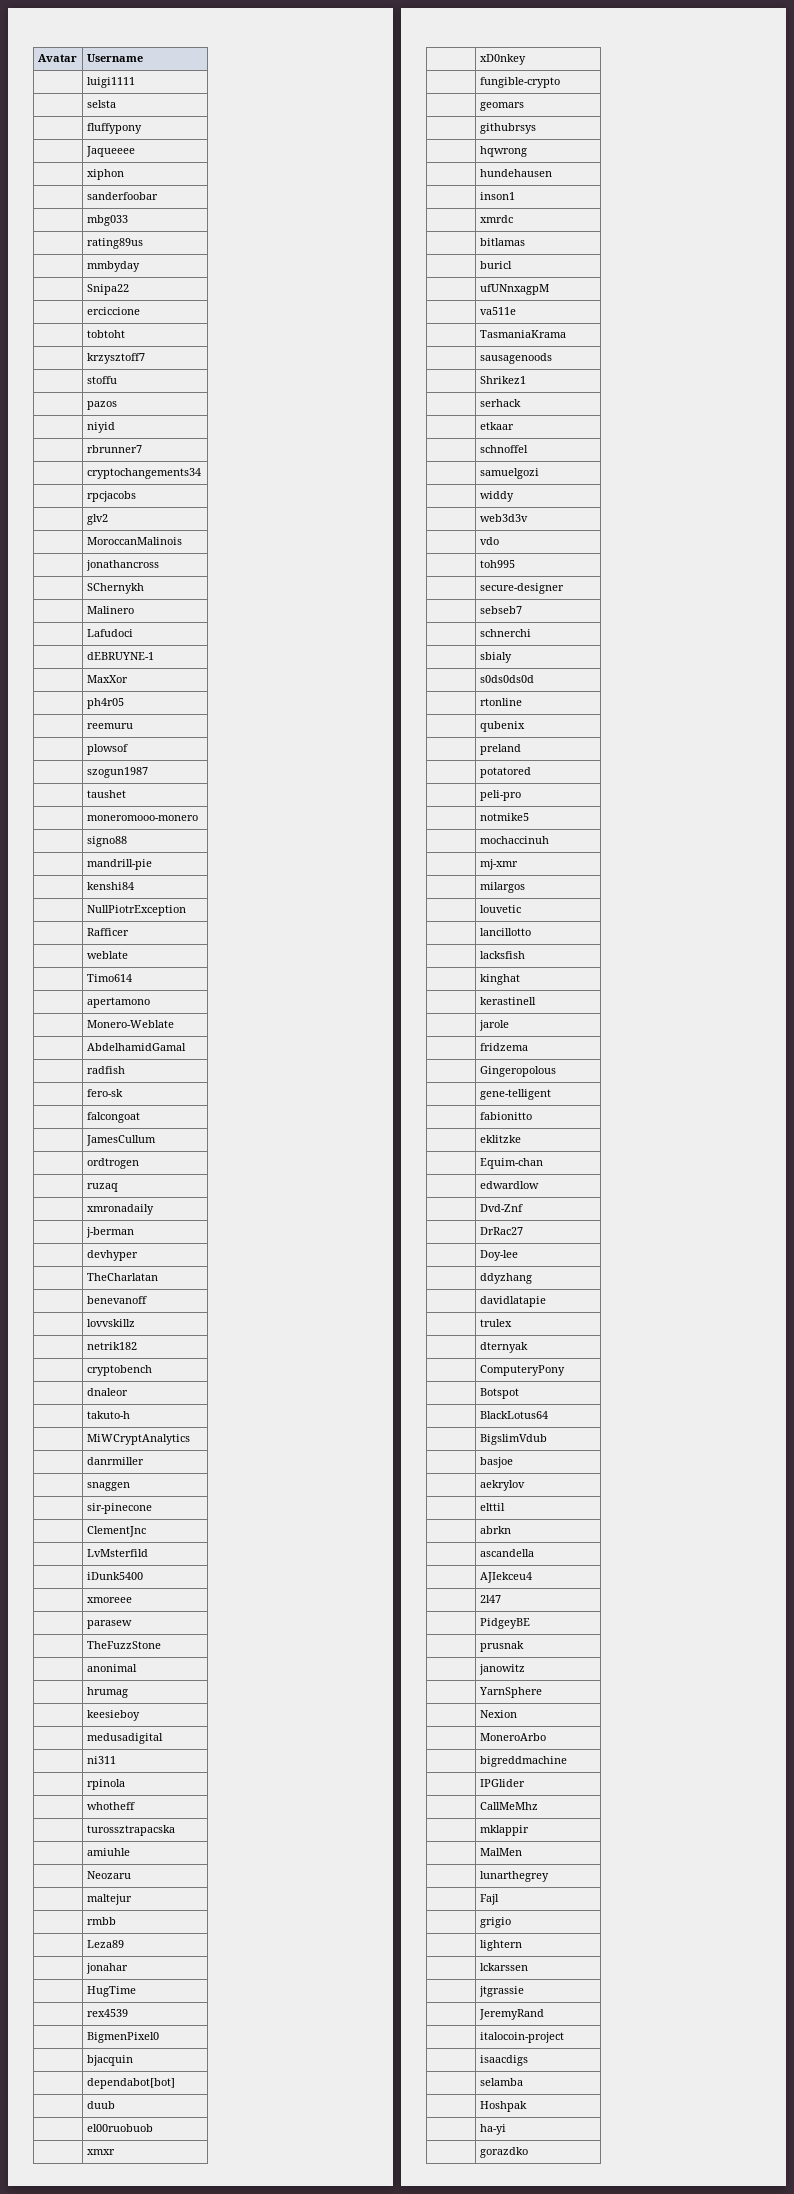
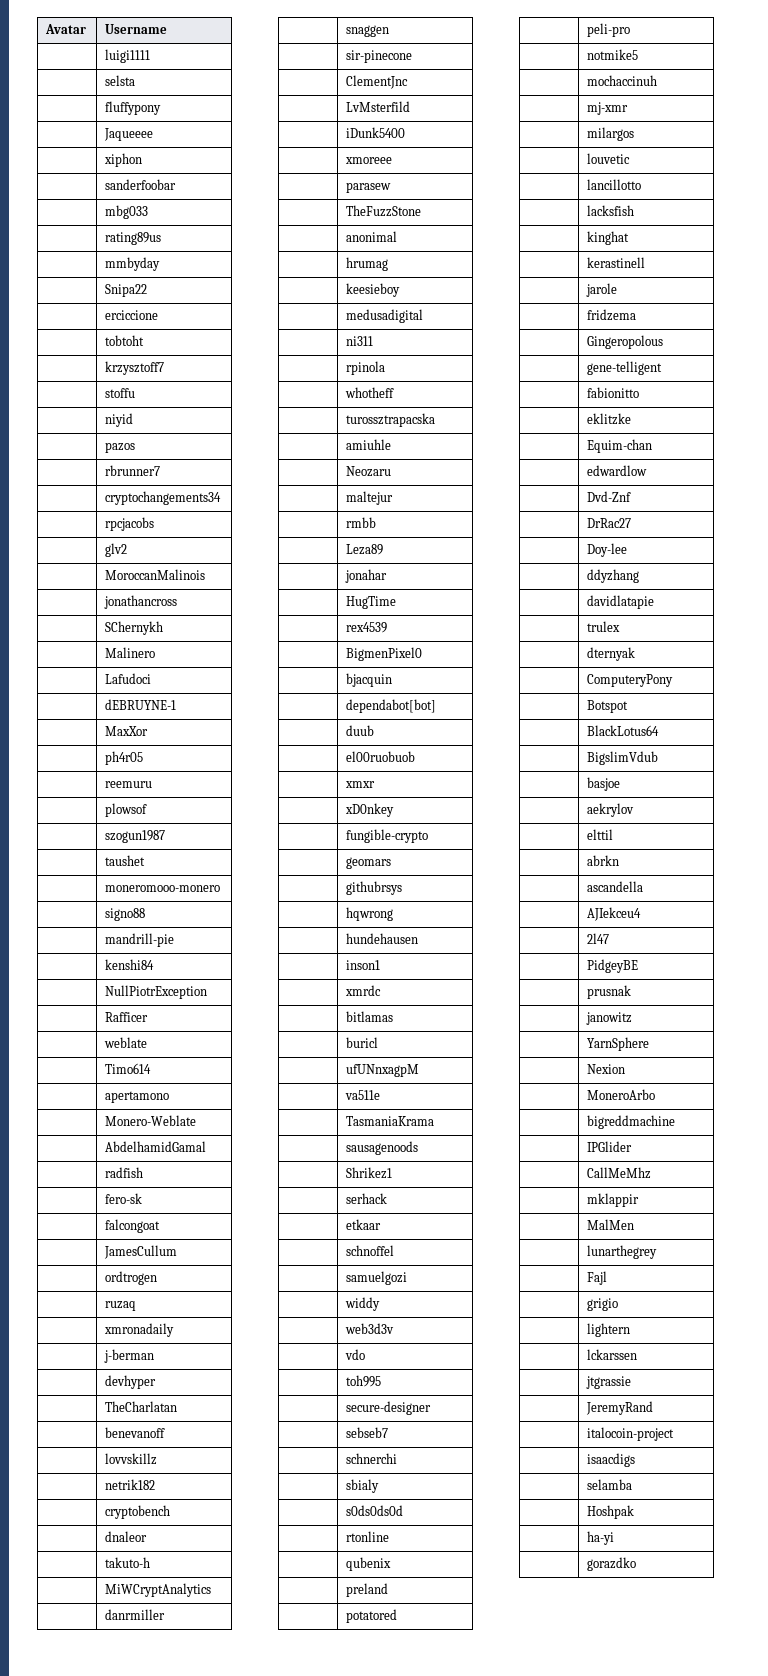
[86,401,117,410] [86,422,115,433] pazos // | niyid -> [105,413,134,427] [105,442,136,453] niyid // | pazos

